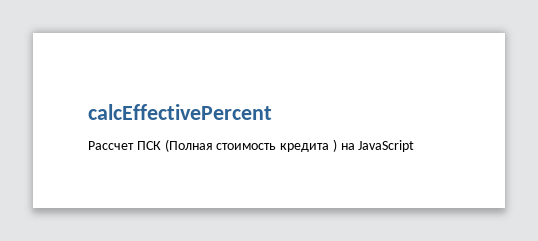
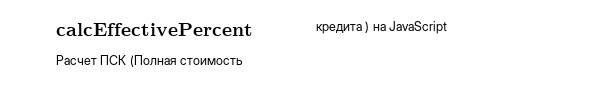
[88,141,134,150] Рассчет -> [56,55,97,65] Расчет

